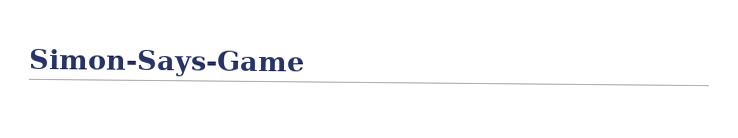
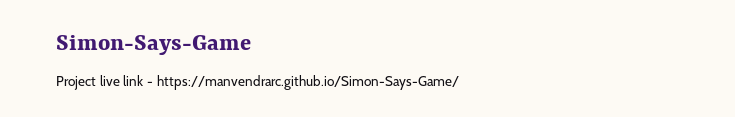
(305, 63) none -> [56,75,459,90] // Project live link - https://manvendrarc.github.io/Simon-Says-Game/

